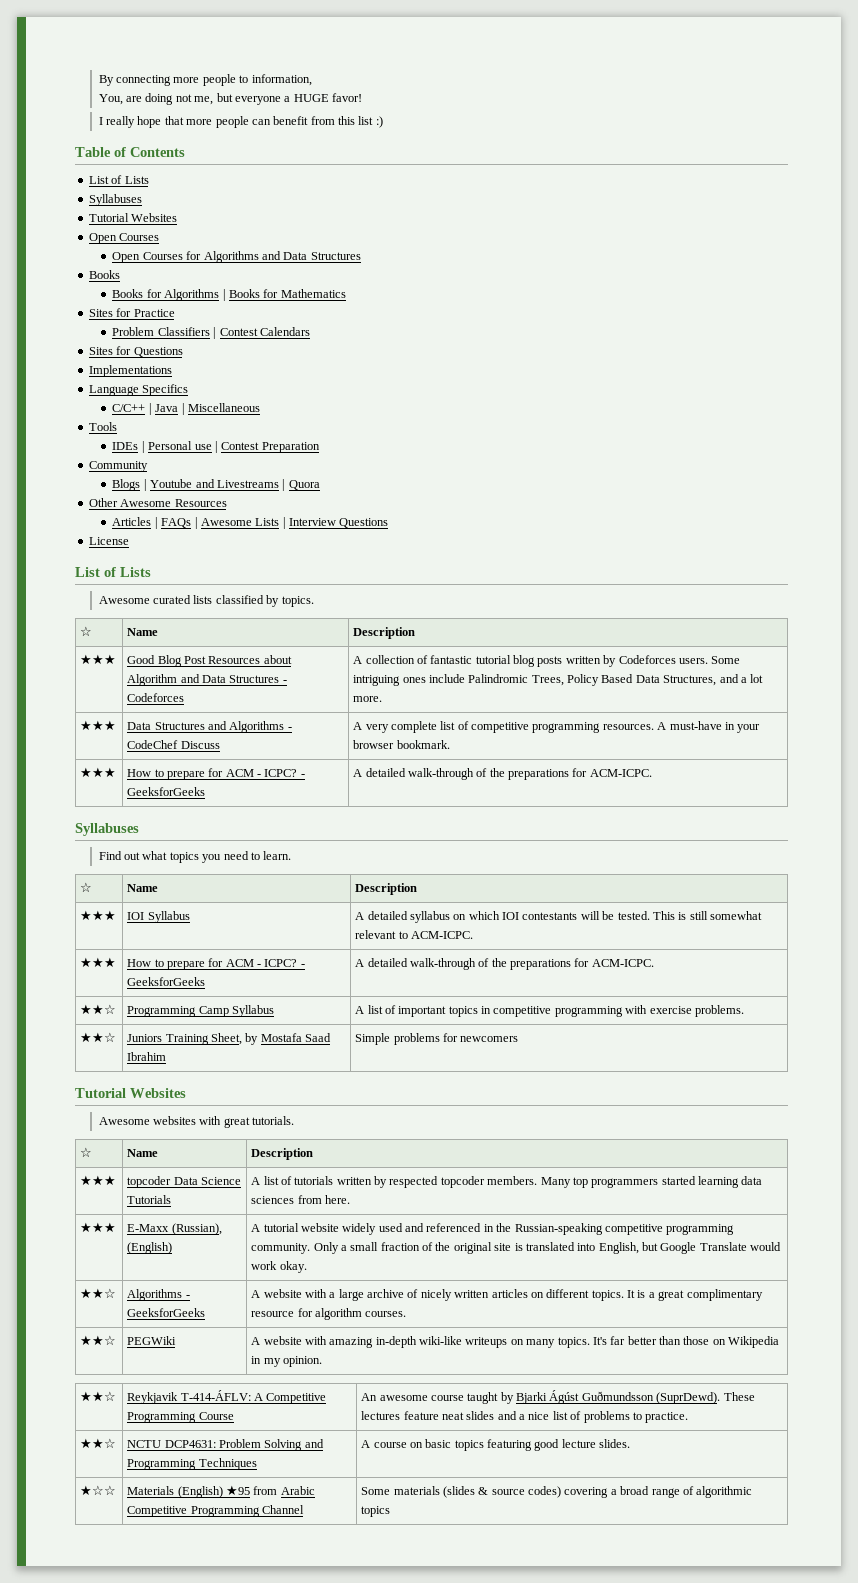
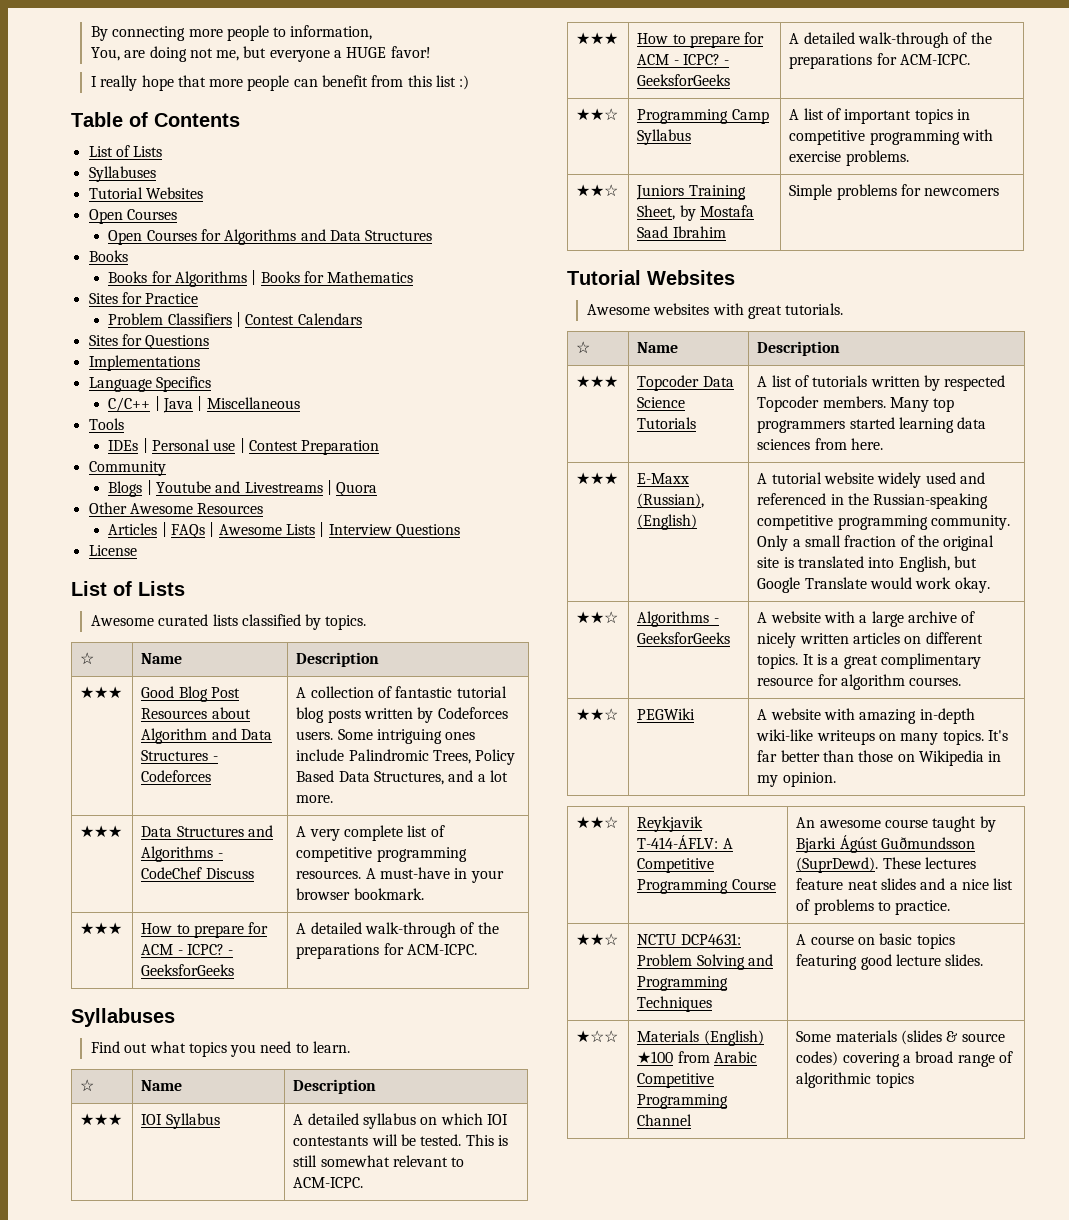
[127,1176,172,1188] topcoder -> [637,375,700,391] Topcoder
[440,1176,485,1188] topcoder -> [757,396,820,412] Topcoder
[225,1485,250,1496] ★95 -> [637,1051,674,1064] ★100

